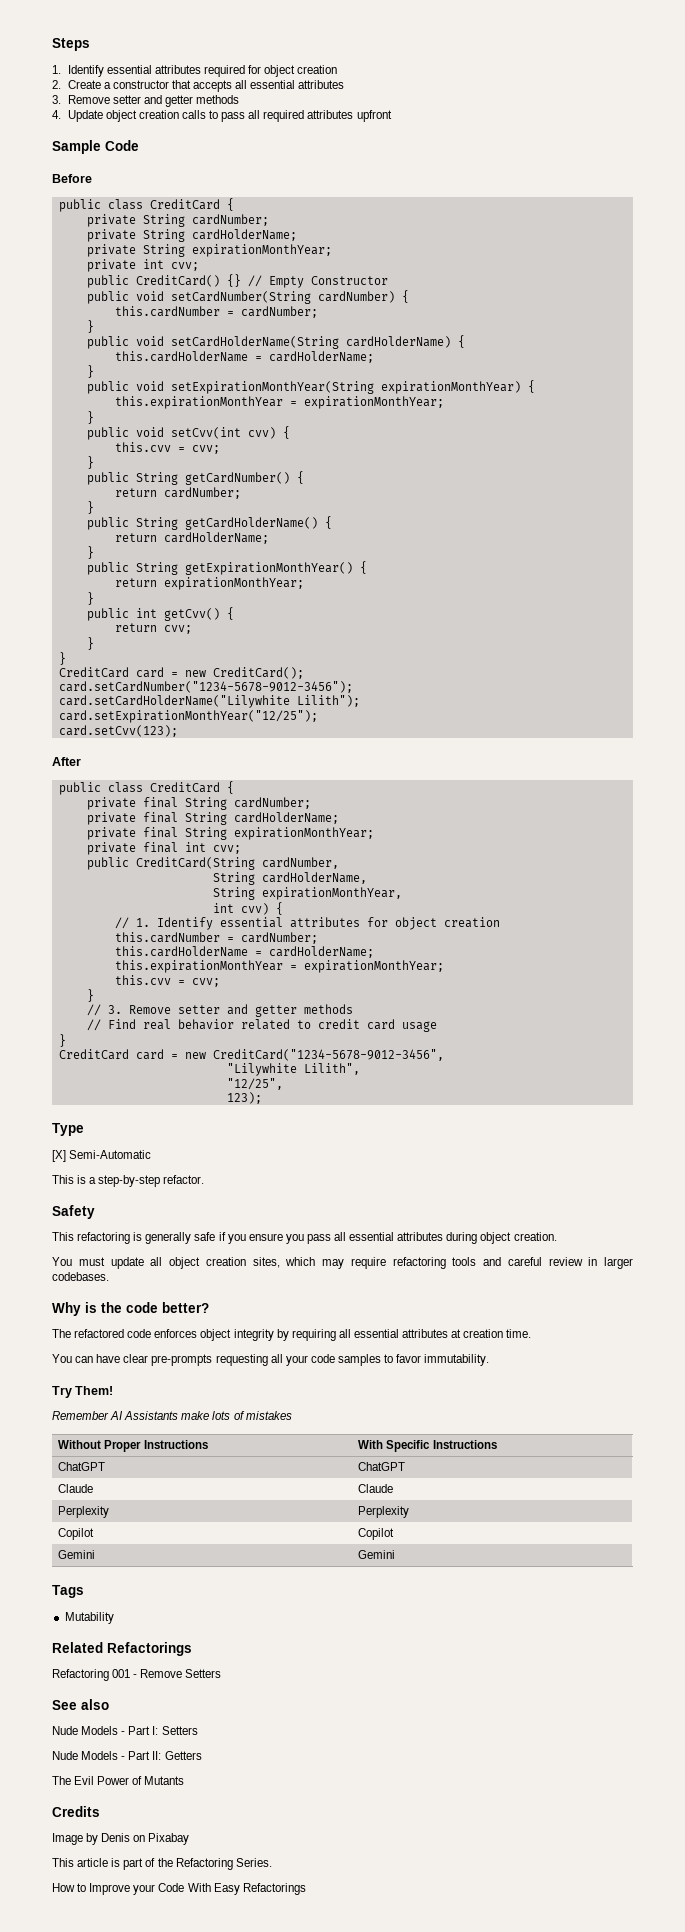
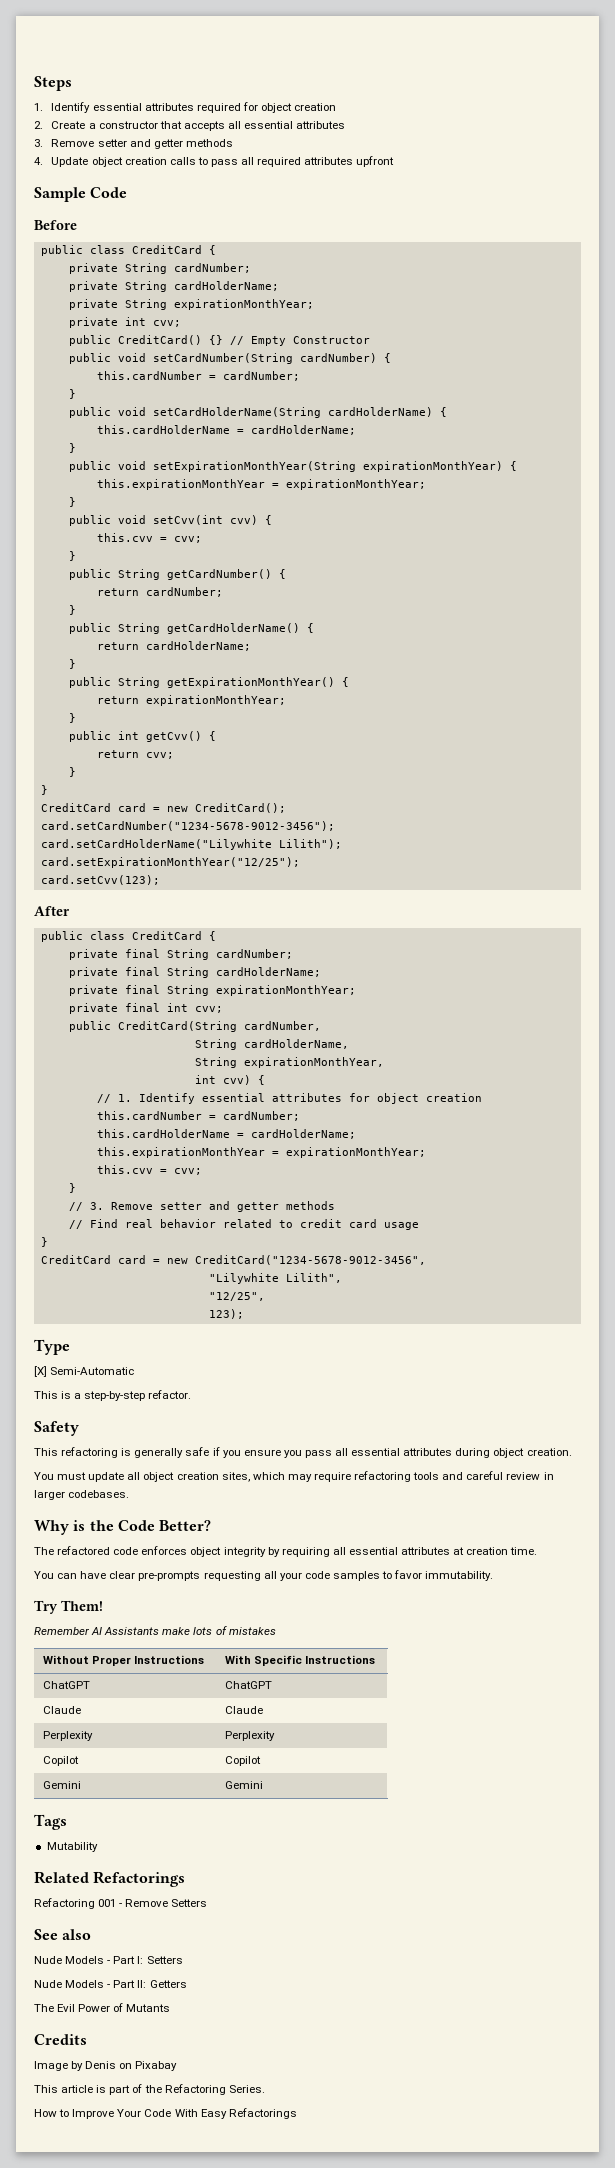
[126,1302,209,1313] code better? -> [117,1520,212,1531] Code Better?
[133,1884,156,1895] your -> [117,2109,142,2117] Your

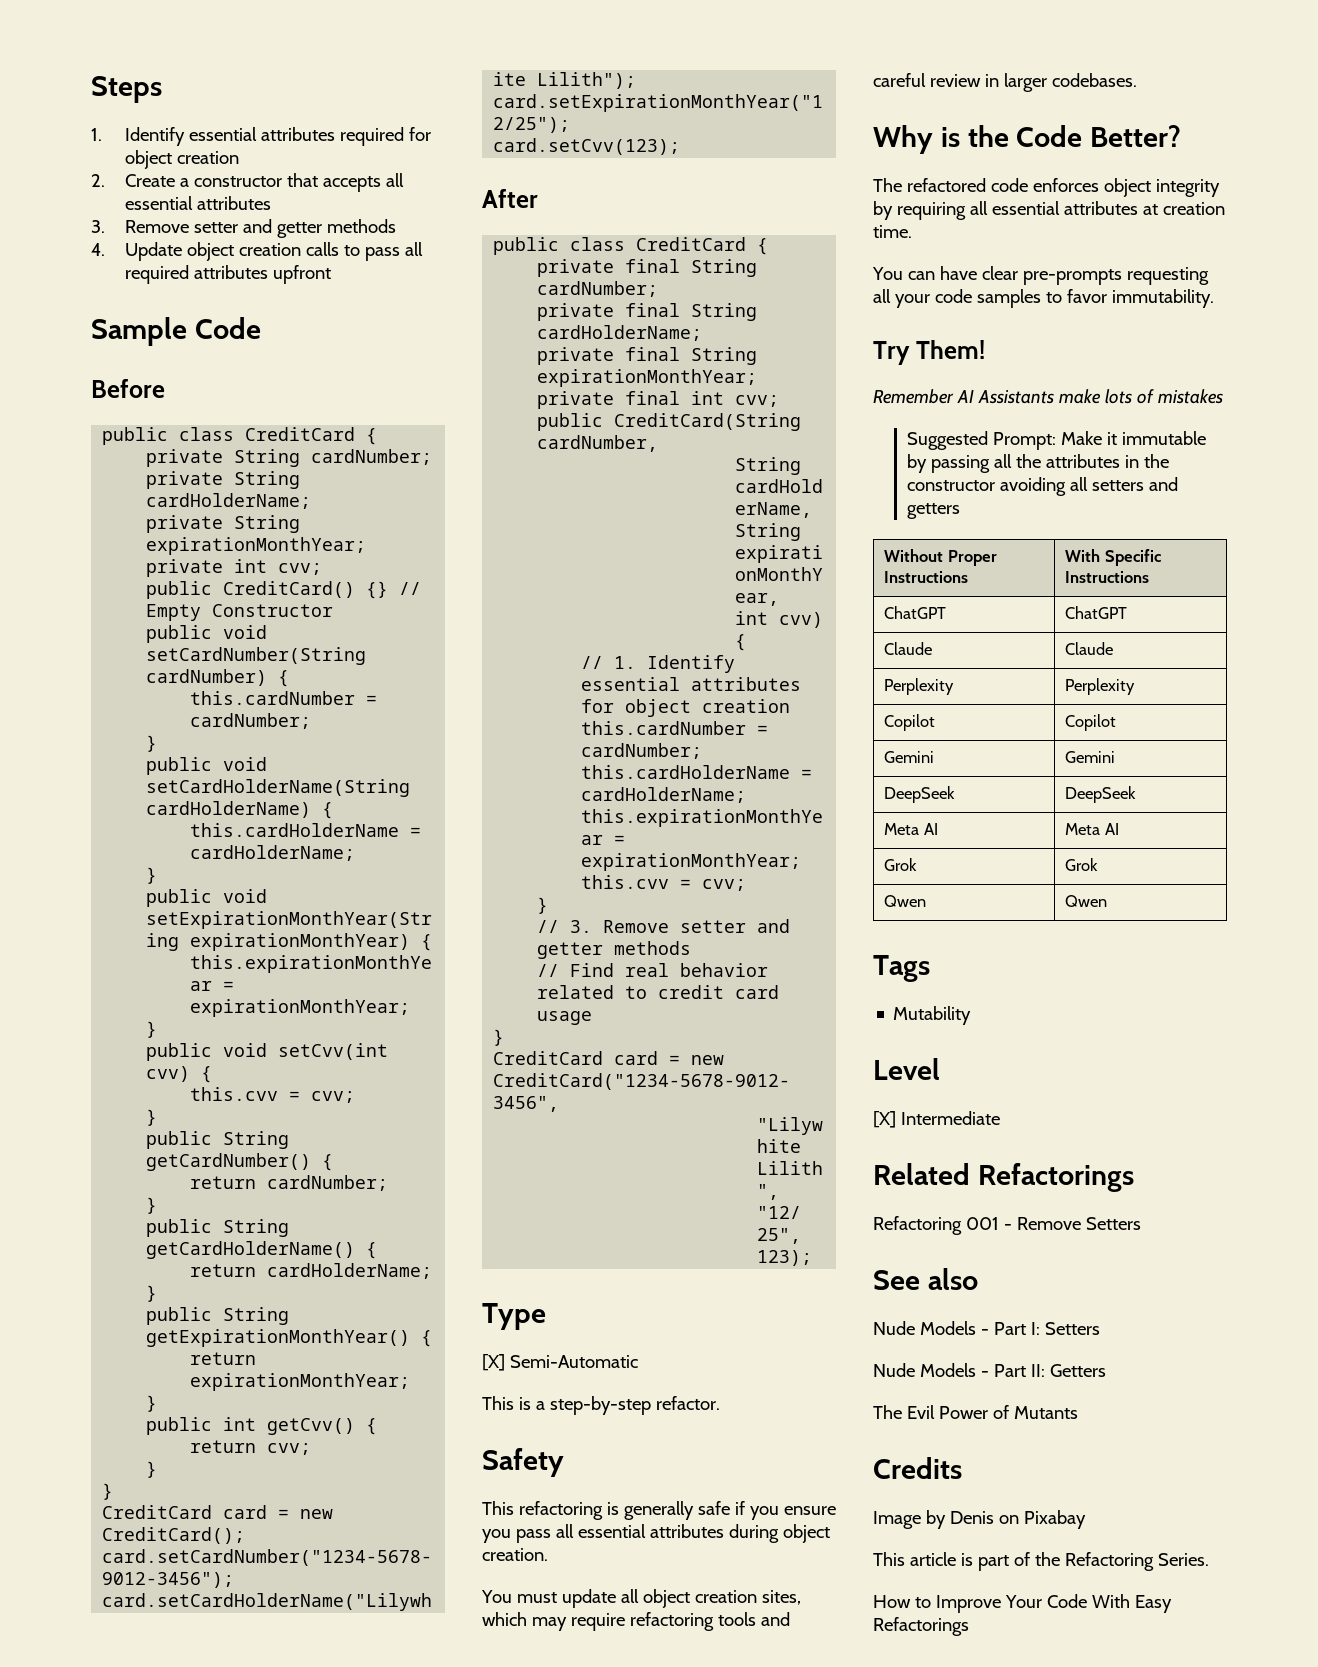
(276, 1631) none -> [906,431,1206,450] [906,454,1169,473] [906,477,1178,496] [906,503,960,519] // Suggested Prompt: Make it immutable by passing all the attributes in the constructor avoiding all setters and getters
(264, 1785) none -> [884,786,956,803] [1065,786,1137,803] [884,823,938,835] [1065,823,1119,835] [884,858,918,871] [1065,858,1099,871] [884,895,927,907] [1065,895,1108,907] // DeepSeek | DeepSeek // Meta AI | Meta AI // Grok | Grok // Qwen | Qwen
(98, 1847) none -> [873,1058,940,1080] [873,1111,1000,1128] // Level // [X] Intermediate

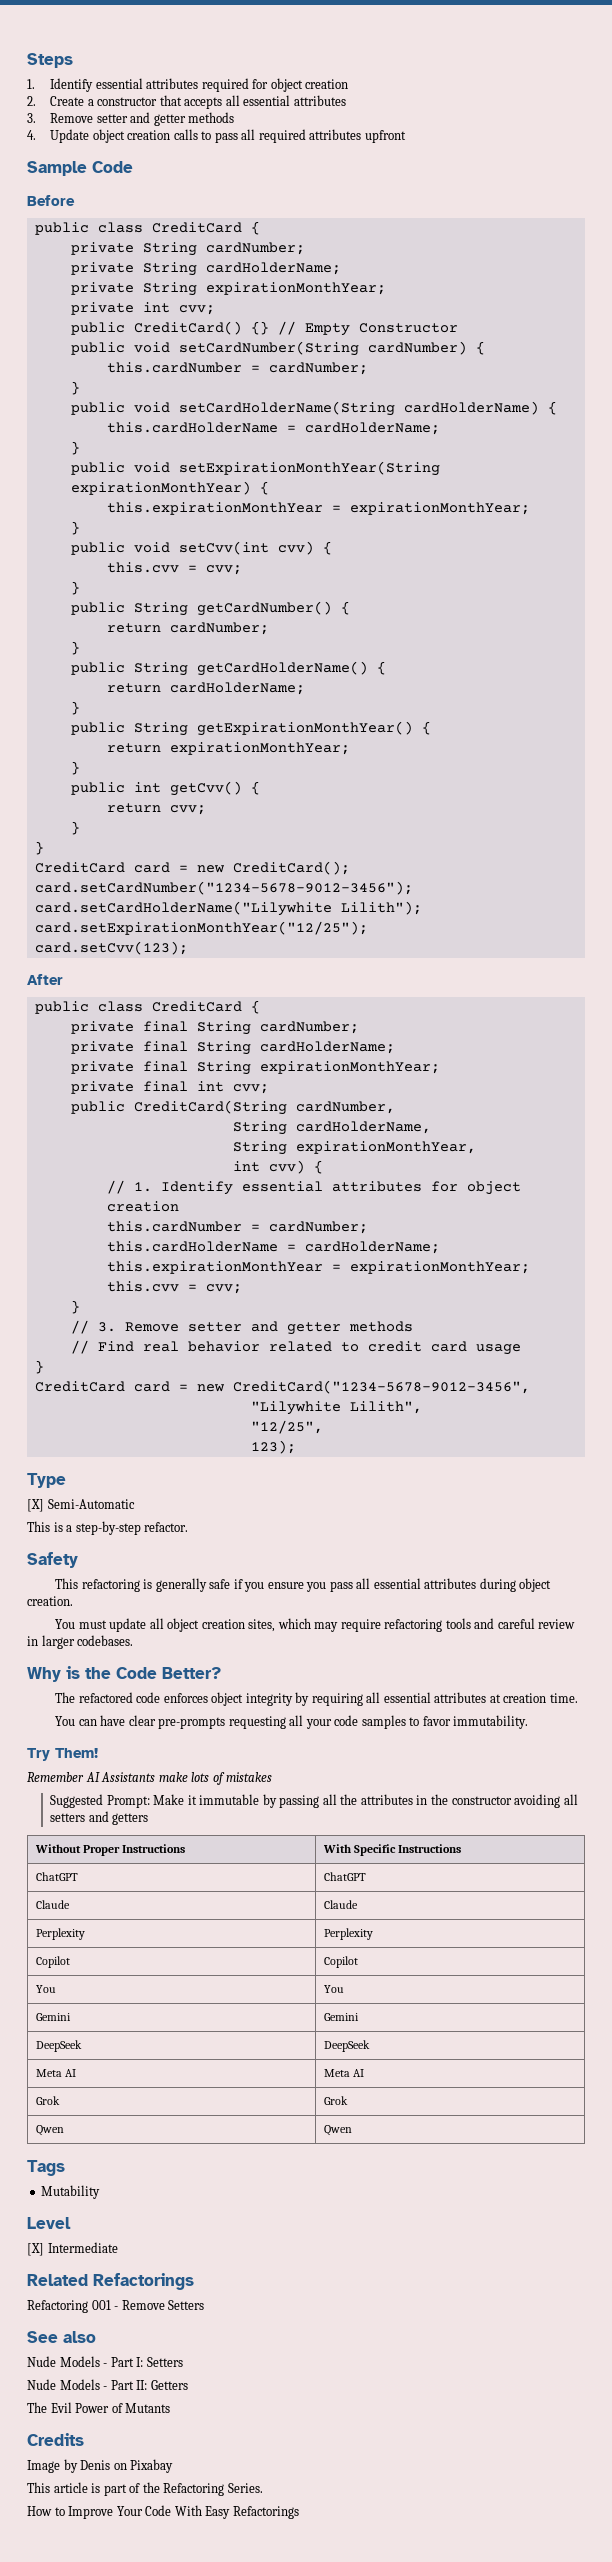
(1117, 722) none -> [35,1985,56,1993] [323,1985,344,1993] // You | You

